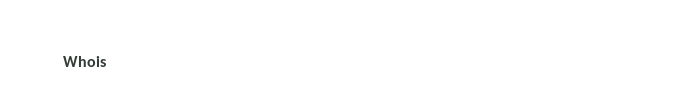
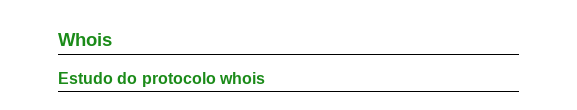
(106, 61) none -> [58,72,265,87] // Estudo do protocolo whois

